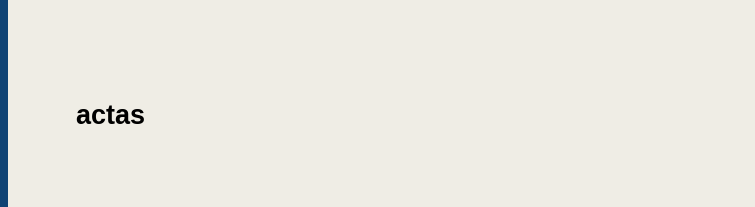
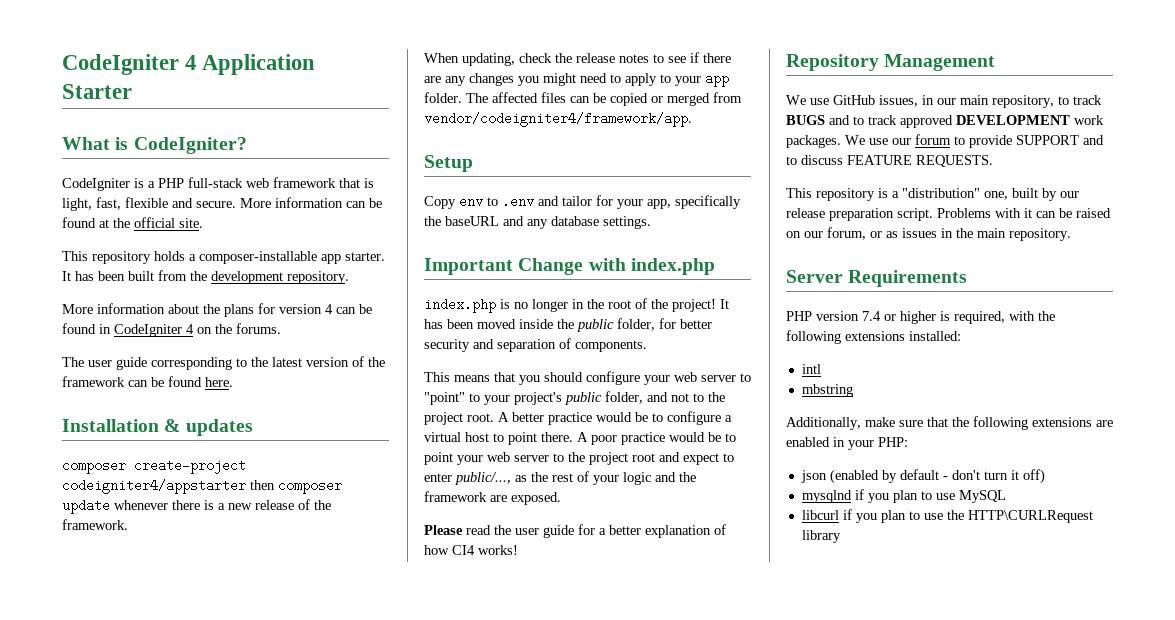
[76,105,145,124] actas -> [62,54,316,75] [62,84,132,99] [62,137,247,154] [62,177,374,191] [62,197,382,211] [62,217,203,228] [62,251,385,264] [62,270,349,284] [62,303,372,317] [62,323,281,337] [62,356,385,370] [62,376,233,387] [62,419,253,436] [62,459,246,474] [62,479,342,494] [62,499,331,514] [62,519,128,530] [424,52,731,66] [424,72,729,87] [424,92,742,106] [424,112,692,127] [424,155,473,172] [424,195,741,209] [424,216,651,229] [424,258,715,275] [424,298,729,313] [424,318,712,332] [424,338,647,352] [424,371,751,385] [424,391,725,405] [424,411,732,425] [424,432,736,445] [424,452,734,465] [424,471,696,485] [424,491,561,505] [424,524,726,538] [424,545,518,555] [786,54,996,71] [786,95,1102,108] [786,115,1104,128] [786,134,1104,148] [786,155,993,167] [786,188,1079,201] [786,208,1111,221] [786,227,1071,241] [786,270,968,287] [786,311,1055,324] [786,330,961,344] [801,364,821,374] [801,384,853,397] [786,416,1113,430] [786,437,908,450] [800,469,1045,484] [801,489,1006,503] [801,509,1093,523] [801,530,841,543] CodeIgniter 4 Application Starter // What is CodeIgniter? // CodeIgniter is a PHP full-stack web framework that is light, fast, flexible and secure. More information can be found at the official site. // This repository holds a composer-installable app starter. It has been built from the development repository. // More information about the plans for version 4 can be found in CodeIgniter 4 on the forums. // The user guide corresponding to the latest version of the framework can be found here. // Installation & updates // composer create-project codeigniter4/appstarter then composer update whenever there is a new release of the framework. // When updating, check the release notes to see if there are any changes you might need to apply to your app folder. The affected files can be copied or merged from vendor/codeigniter4/framework/app. // Setup // Copy env to .env and tailor for your app, specifically the baseURL and any database settings. // Important Change with index.php // index.php is no longer in the root of the project! It has been moved inside the public folder, for better security and separation of components. // This means that you should configure your web server to "point" to your project's public folder, and not to the project root. A better practice would be to configure a virtual host to point there. A poor practice would be to point your web server to the project root and expect to enter public/..., as the rest of your logic and the framework are exposed. // Please read the user guide for a better explanation of how CI4 works! // Repository Management // We use GitHub issues, in our main repository, to track BUGS and to track approved DEVELOPMENT work packages. We use our forum to provide SUPPORT and to discuss FEATURE REQUESTS. // This repository is a "distribution" one, built by our release preparation script. Problems with it can be raised on our forum, or as issues in the main repository. // Server Requirements // PHP version 7.4 or higher is required, with the following extensions installed: // intl // mbstring // Additionally, make sure that the following extensions are enabled in your PHP: // json (enabled by default - don't turn it off) // mysqlnd if you plan to use MySQL // libcurl if you plan to use the HTTP\CURLRequest library

